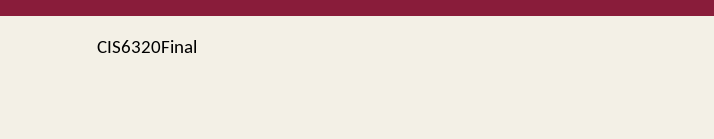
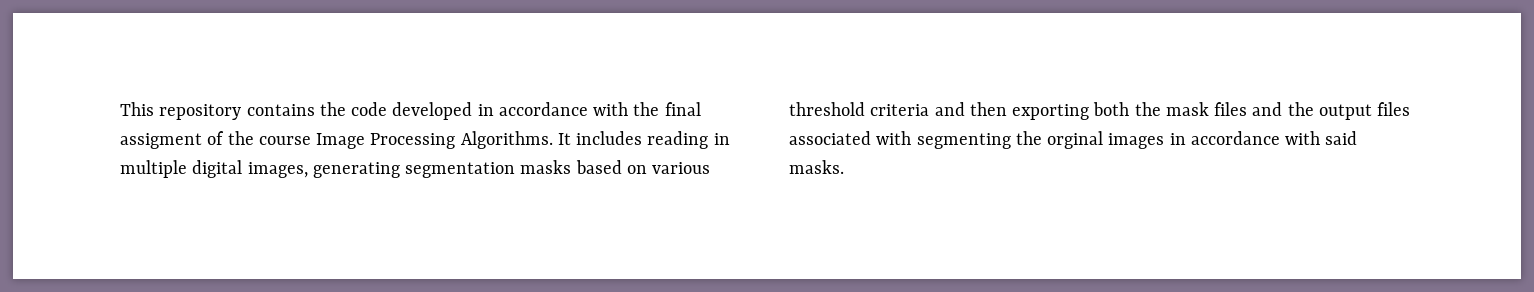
[97,40,197,53] CIS6320Final -> [120,102,701,120] [120,131,730,149] [120,160,711,178] [789,102,1411,120] [789,131,1358,149] [789,160,844,174] This repository contains the code developed in accordance with the final assigment of the course Image Processing Algorithms. It includes reading in multiple digital images, generating segmentation masks based on various threshold criteria and then exporting both the mask files and the output files associated with segmenting the orginal images in accordance with said masks.

